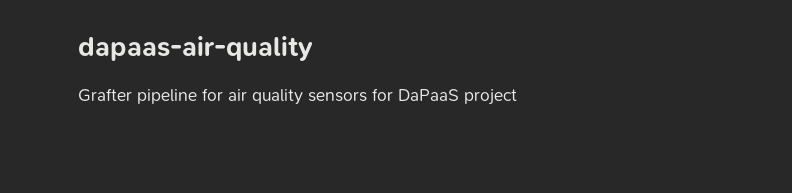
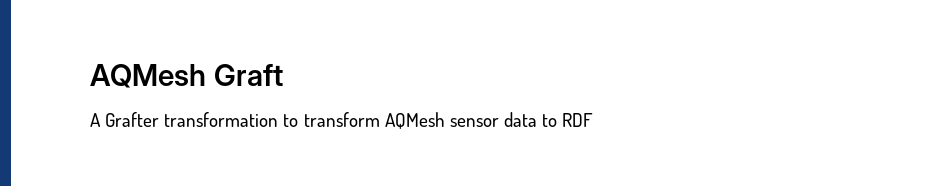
[78,36,313,61] [78,88,517,105] dapaas-air-quality // Grafter pipeline for air quality sensors for DaPaaS project -> [90,64,283,88] [90,112,594,129] AQMesh Graft // A Grafter transformation to transform AQMesh sensor data to RDF

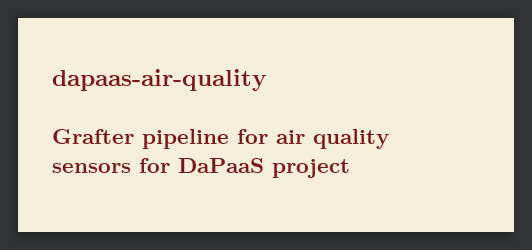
[90,64,283,88] [90,112,594,129] AQMesh Graft // A Grafter transformation to transform AQMesh sensor data to RDF -> [52,69,267,91] [52,129,389,149] [52,158,350,178] dapaas-air-quality // Grafter pipeline for air quality sensors for DaPaaS project

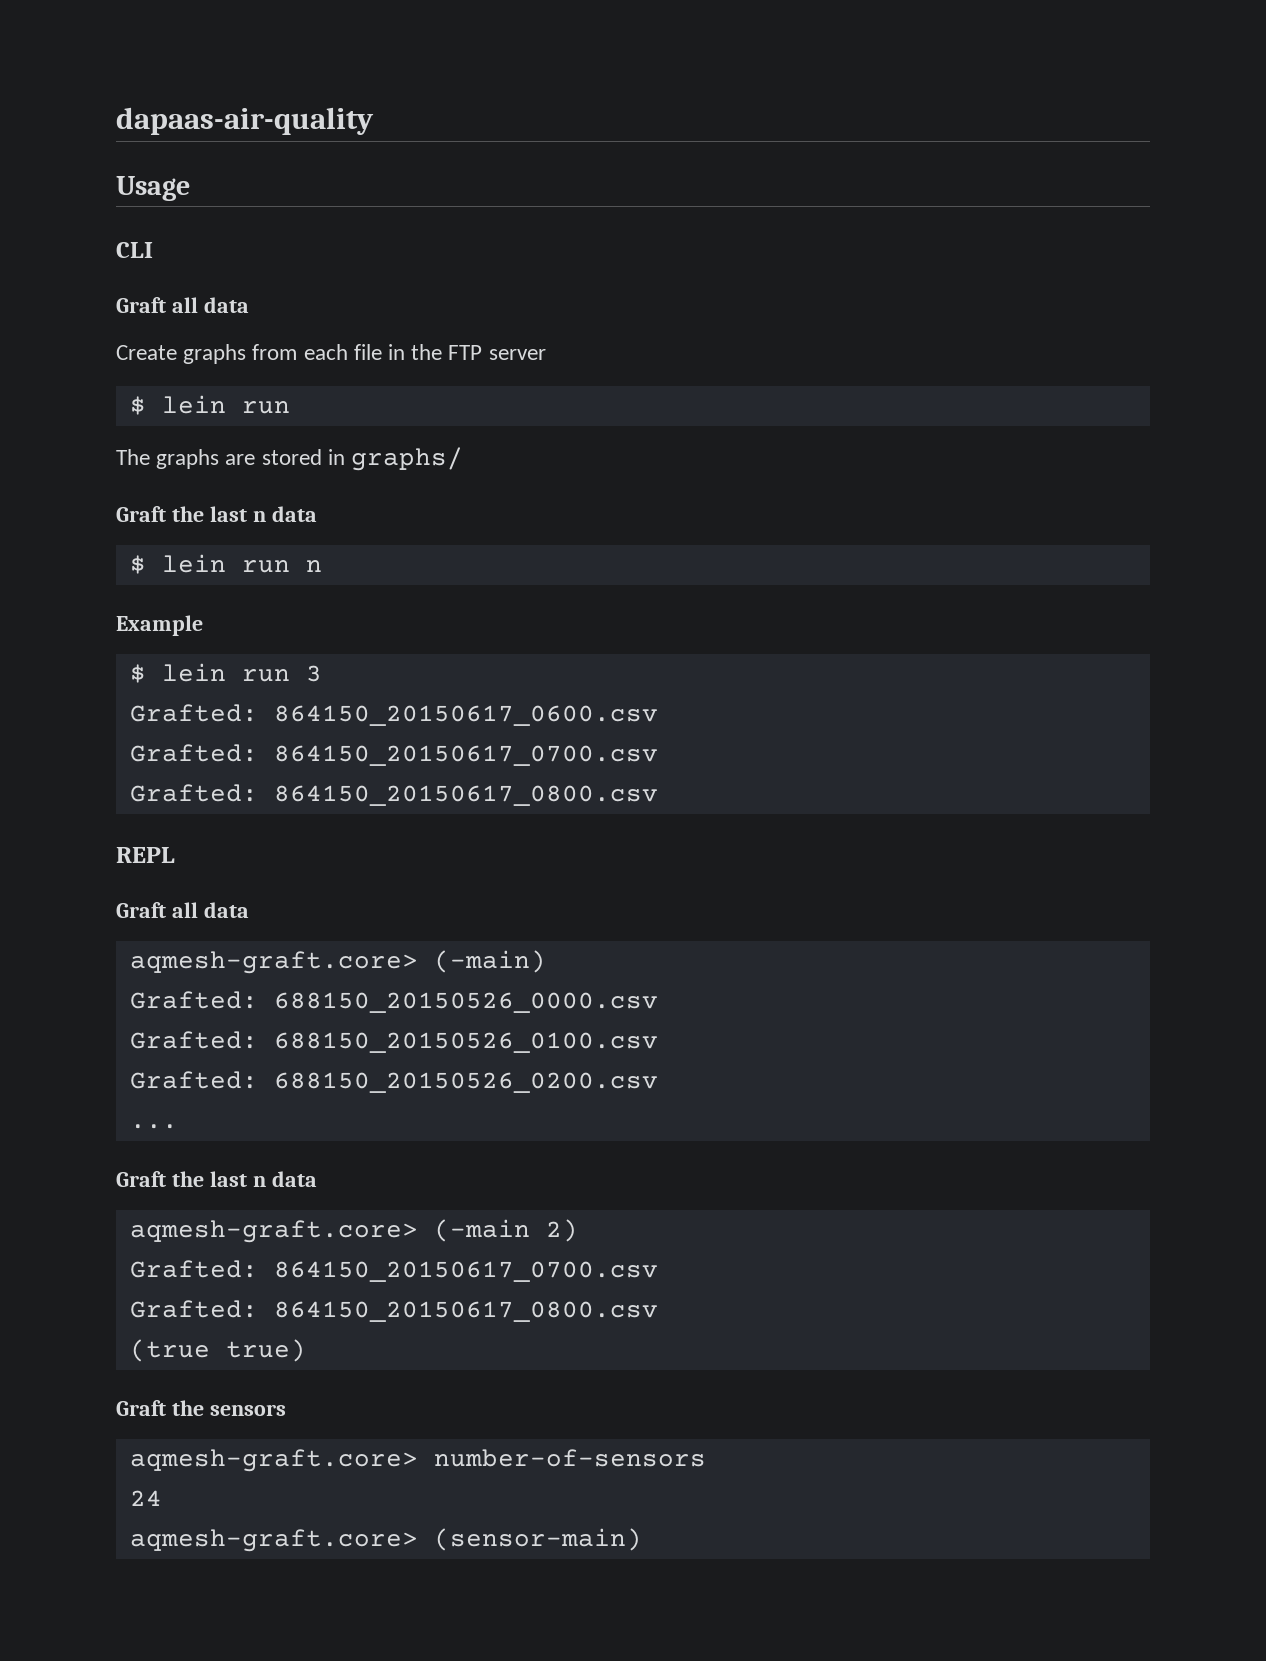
[52,129,389,149] [52,158,350,178] Grafter pipeline for air quality sensors for DaPaaS project -> [116,176,190,201] [116,242,153,258] [116,297,249,313] [116,344,546,364] [129,395,290,415] [116,447,464,471] [116,506,317,522] [129,554,322,574] [116,615,203,636] [129,663,322,683] [129,704,658,726] [129,744,658,766] [129,784,658,806] [116,847,175,863] [116,902,249,918] [129,950,546,974] [129,991,658,1013] [129,1031,658,1053] [129,1071,658,1093] [129,1124,178,1129] [116,1171,317,1187] [129,1219,578,1243] [129,1260,658,1282] [129,1300,658,1322] [129,1339,306,1362] [116,1400,286,1416] [129,1449,706,1472] [129,1490,162,1506] [129,1528,642,1552] Usage // CLI // Graft all data // Create graphs from each file in the FTP server // $ lein run // The graphs are stored in graphs/ // Graft the last n data // $ lein run n // Example // $ lein run 3 // Grafted: 864150_20150617_0600.csv // Grafted: 864150_20150617_0700.csv // Grafted: 864150_20150617_0800.csv // REPL // Graft all data // aqmesh-graft.core> (-main) // Grafted: 688150_20150526_0000.csv // Grafted: 688150_20150526_0100.csv // Grafted: 688150_20150526_0200.csv // ... // Graft the last n data // aqmesh-graft.core> (-main 2) // Grafted: 864150_20150617_0700.csv // Grafted: 864150_20150617_0800.csv // (true true) // Graft the sensors // aqmesh-graft.core> number-of-sensors // 24 // aqmesh-graft.core> (sensor-main)

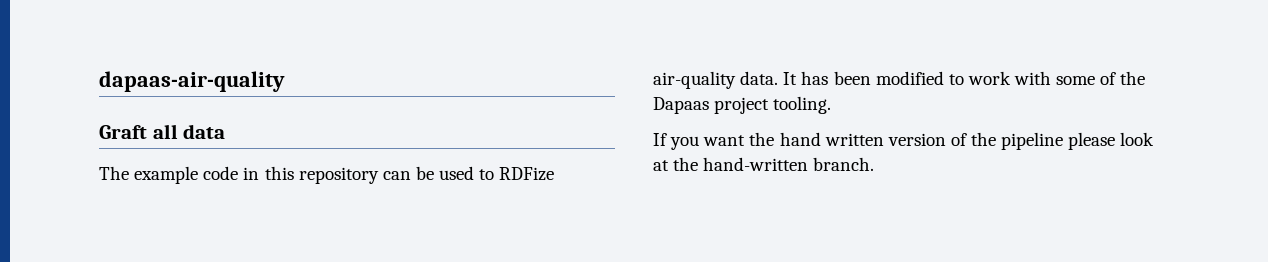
[116,176,190,201] [116,242,153,258] [116,297,249,313] [116,344,546,364] [129,395,290,415] [116,447,464,471] [116,506,317,522] [129,554,322,574] [116,615,203,636] [129,663,322,683] [129,704,658,726] [129,744,658,766] [129,784,658,806] [116,847,175,863] [116,902,249,918] [129,950,546,974] [129,991,658,1013] [129,1031,658,1053] [129,1071,658,1093] [129,1124,178,1129] [116,1171,317,1187] [129,1219,578,1243] [129,1260,658,1282] [129,1300,658,1322] [129,1339,306,1362] [116,1400,286,1416] [129,1449,706,1472] [129,1490,162,1506] [129,1528,642,1552] // Usage // CLI // Graft all data // Create graphs from each file in the FTP server // $ lein run // The graphs are stored in graphs/ // Graft the last n data // $ lein run n // Example // $ lein run 3 // Grafted: 864150_20150617_0600.csv // Grafted: 864150_20150617_0700.csv // Grafted: 864150_20150617_0800.csv // REPL // Graft all data // aqmesh-graft.core> (-main) // Grafted: 688150_20150526_0000.csv // Grafted: 688150_20150526_0100.csv // Grafted: 688150_20150526_0200.csv // ... // Graft the last n data // aqmesh-graft.core> (-main 2) // Grafted: 864150_20150617_0700.csv // Grafted: 864150_20150617_0800.csv // (true true) // Graft the sensors // aqmesh-graft.core> number-of-sensors // 24 // aqmesh-graft.core> (sensor-main) -> [99,124,226,139] [99,166,555,184] [653,71,1146,89] [653,96,832,114] [653,132,1155,150] [653,157,875,171] // Graft all data // The example code in this repository can be used to RDFize air-quality data. It has been modified to work with some of the Dapaas project tooling. // If you want the hand written version of the pipeline please look at the hand-written branch.

